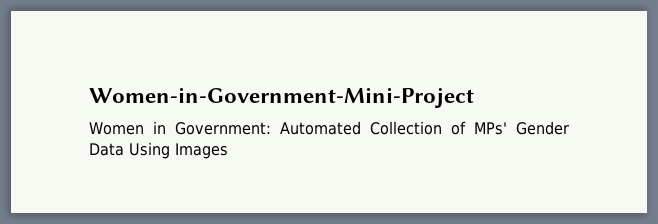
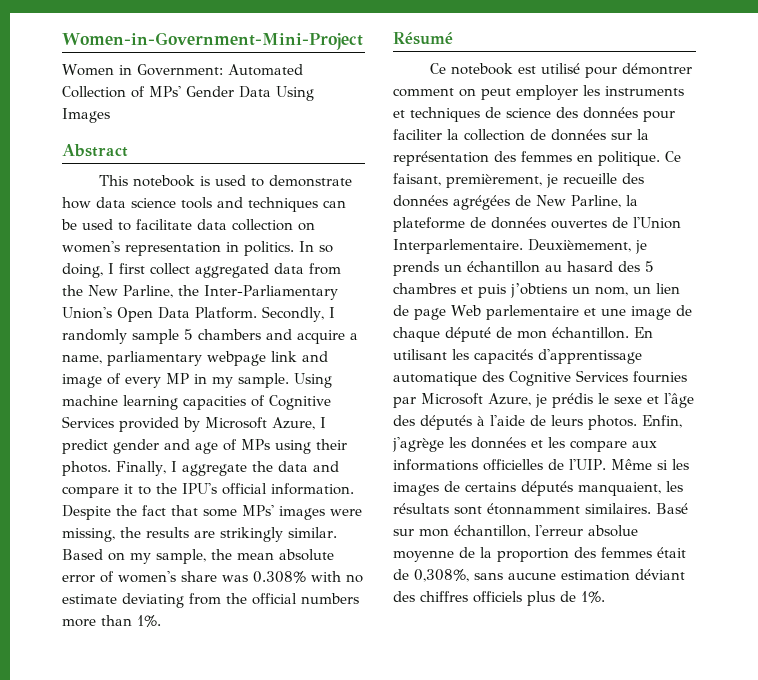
(228, 151) none -> [62,144,128,157] [99,175,353,187] [62,197,346,212] [61,219,315,231] [62,241,333,256] [62,263,341,278] [62,285,338,300] [62,306,335,322] [62,329,358,344] [62,351,328,366] [62,373,332,388] [62,395,331,410] [62,416,326,432] [62,439,347,454] [62,461,339,476] [62,483,354,498] [62,505,362,520] [62,527,337,542] [62,549,334,564] [62,571,363,583] [62,593,359,608] [62,615,161,627] [393,32,453,45] [430,63,693,78] [393,85,684,100] [393,107,675,122] [393,129,649,141] [393,151,681,166] [393,173,644,188] [393,195,638,210] [393,217,681,232] [393,239,647,254] [393,261,654,276] [393,283,680,298] [393,305,692,320] [393,327,653,342] [393,349,642,364] [393,370,687,386] [393,393,694,408] [393,415,682,430] [392,437,657,452] [393,459,689,471] [393,481,683,496] [393,503,688,515] [393,525,638,538] [393,547,686,562] [393,569,685,582] [393,591,605,606] // Abstract // This notebook is used to demonstrate how data science tools and techniques can be used to facilitate data collection on women's representation in politics. In so doing, I first collect aggregated data from the New Parline, the Inter-Parliamentary Union's Open Data Platform. Secondly, I randomly sample 5 chambers and acquire a name, parliamentary webpage link and image of every MP in my sample. Using machine learning capacities of Cognitive Services provided by Microsoft Azure, I predict gender and age of MPs using their photos. Finally, I aggregate the data and compare it to the IPU's official information. Despite the fact that some MPs' images were missing, the results are strikingly similar. Based on my sample, the mean absolute error of women's share was 0.308% with no estimate deviating from the official numbers more than 1%. // Résumé // Ce notebook est utilisé pour démontrer comment on peut employer les instruments et techniques de science des données pour faciliter la collection de données sur la représentation des femmes en politique. Ce faisant, premièrement, je recueille des données agrégées de New Parline, la plateforme de données ouvertes de l'Union Interparlementaire. Deuxièmement, je prends un échantillon au hasard des 5 chambres et puis j’obtiens un nom, un lien de page Web parlementaire et une image de chaque député de mon échantillon. En utilisant les capacités d'apprentissage automatique des Cognitive Services fournies par Microsoft Azure, je prédis le sexe et l'âge des députés à l'aide de leurs photos. Enfin, j'agrège les données et les compare aux informations officielles de l'UIP. Même si les images de certains députés manquaient, les résultats sont étonnamment similaires. Basé sur mon échantillon, l'erreur absolue moyenne de la proportion des femmes était de 0,308%, sans aucune estimation déviant des chiffres officiels plus de 1%.

